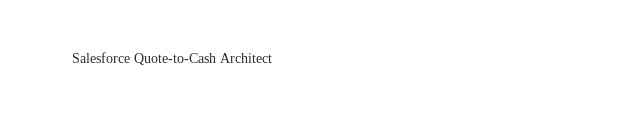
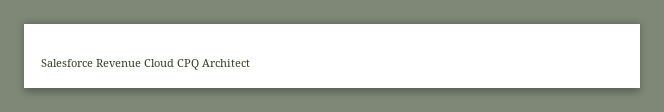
[134,53,216,65] Quote-to-Cash -> [96,59,199,70] Revenue Cloud CPQ

